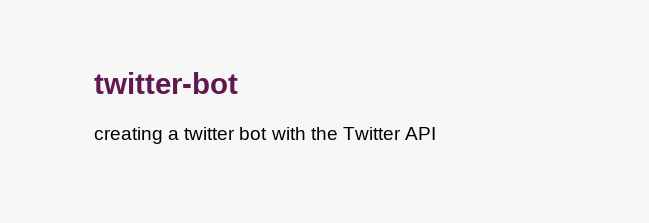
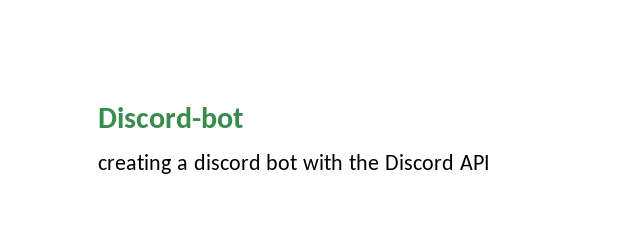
[94,72,238,94] twitter-bot -> [98,107,243,128] Discord-bot
[184,127,236,140] twitter -> [193,154,261,170] discord
[342,127,401,140] Twitter -> [384,154,454,170] Discord

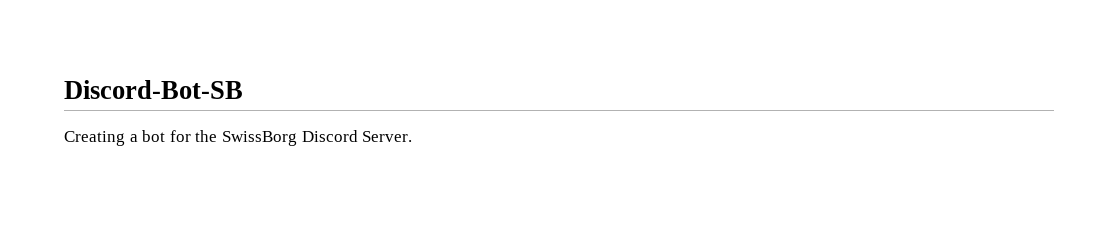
[98,107,243,128] [98,154,490,174] Discord-bot // creating a discord bot with the Discord API -> [64,80,243,99] [64,130,413,146] Discord-Bot-SB // Creating a bot for the SwissBorg Discord Server.

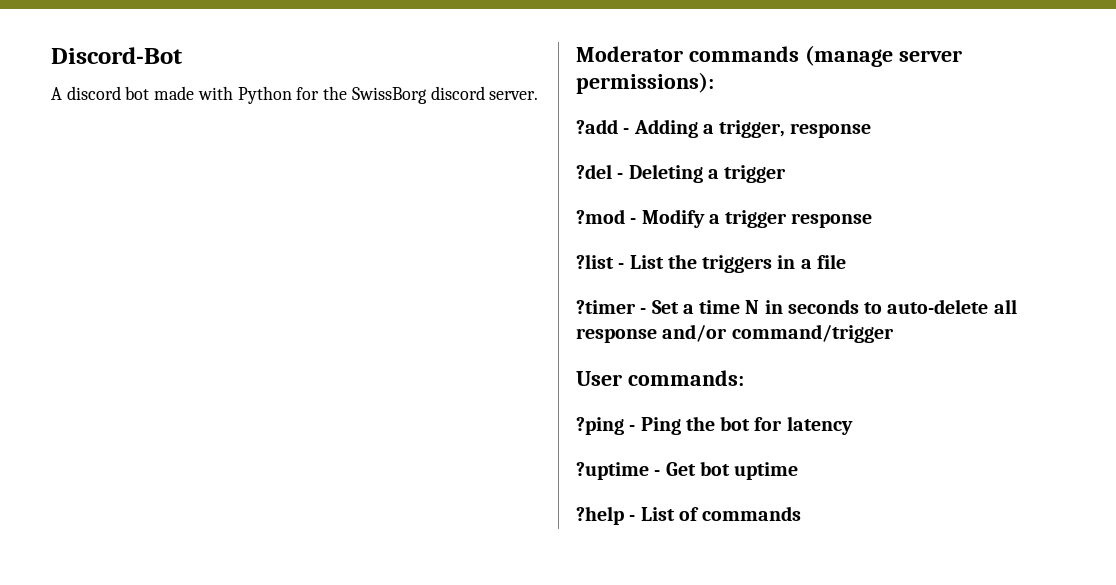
[64,80,243,99] [64,130,413,146] Discord-Bot-SB // Creating a bot for the SwissBorg Discord Server. -> [51,47,183,64] [51,86,539,104] [576,45,962,67] [576,72,714,94] [576,119,872,138] [576,164,787,183] [576,209,873,228] [576,254,846,273] [576,299,1017,314] [576,324,894,343] [576,370,744,386] [576,416,853,435] [576,461,799,480] [576,506,802,525] Discord-Bot // A discord bot made with Python for the SwissBorg discord server. // Moderator commands (manage server permissions): // ?add - Adding a trigger, response // ?del - Deleting a trigger // ?mod - Modify a trigger response // ?list - List the triggers in a file // ?timer - Set a time N in seconds to auto-delete all response and/or command/trigger // User commands: // ?ping - Ping the bot for latency // ?uptime - Get bot uptime // ?help - List of commands

